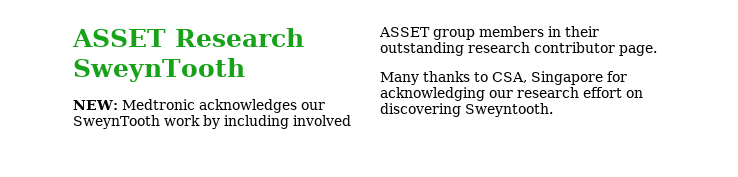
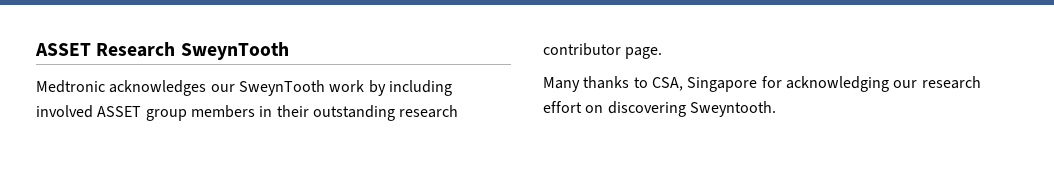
[73,100,118,110] NEW: -> (289, 51) none

